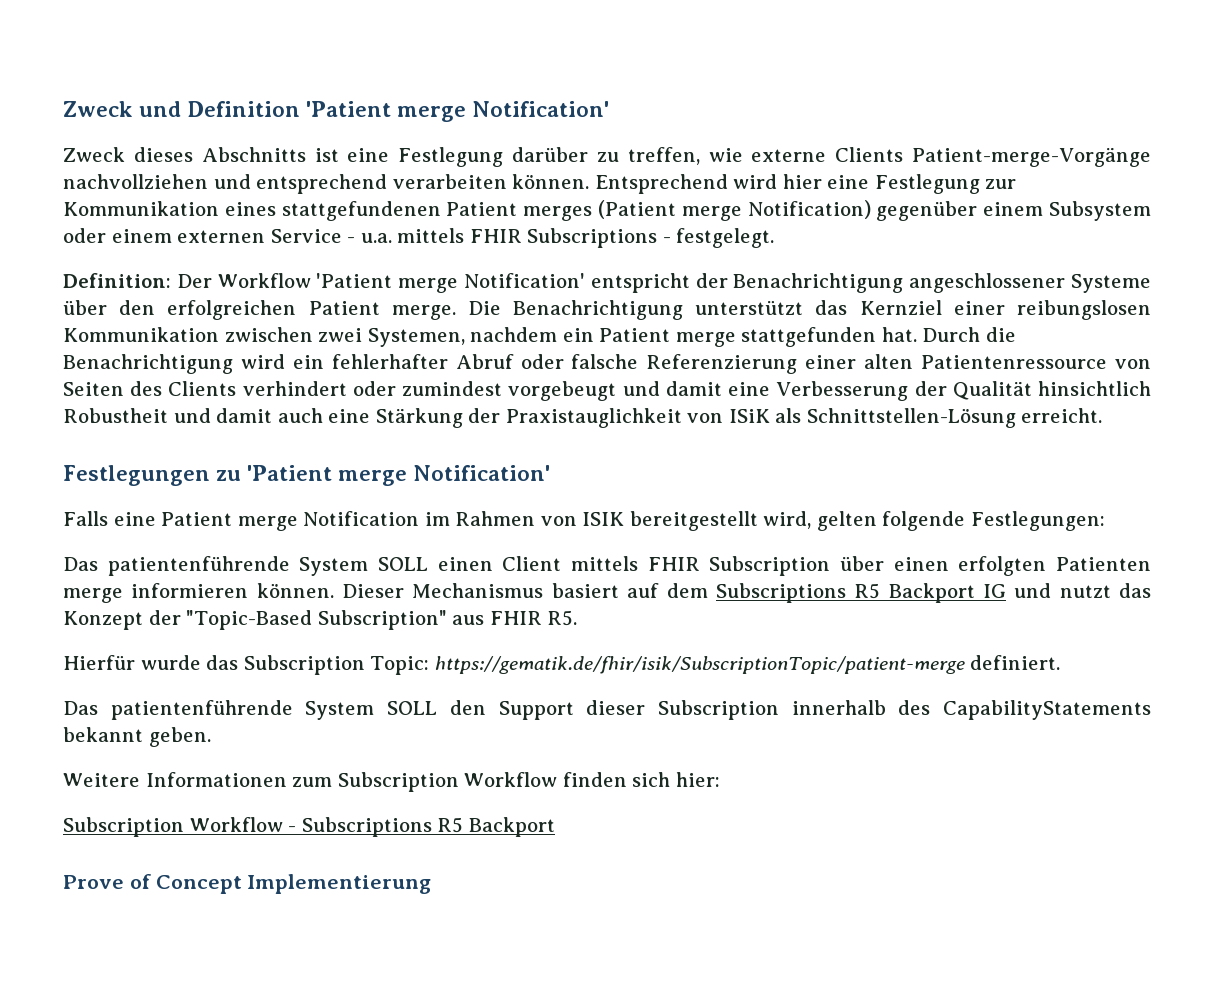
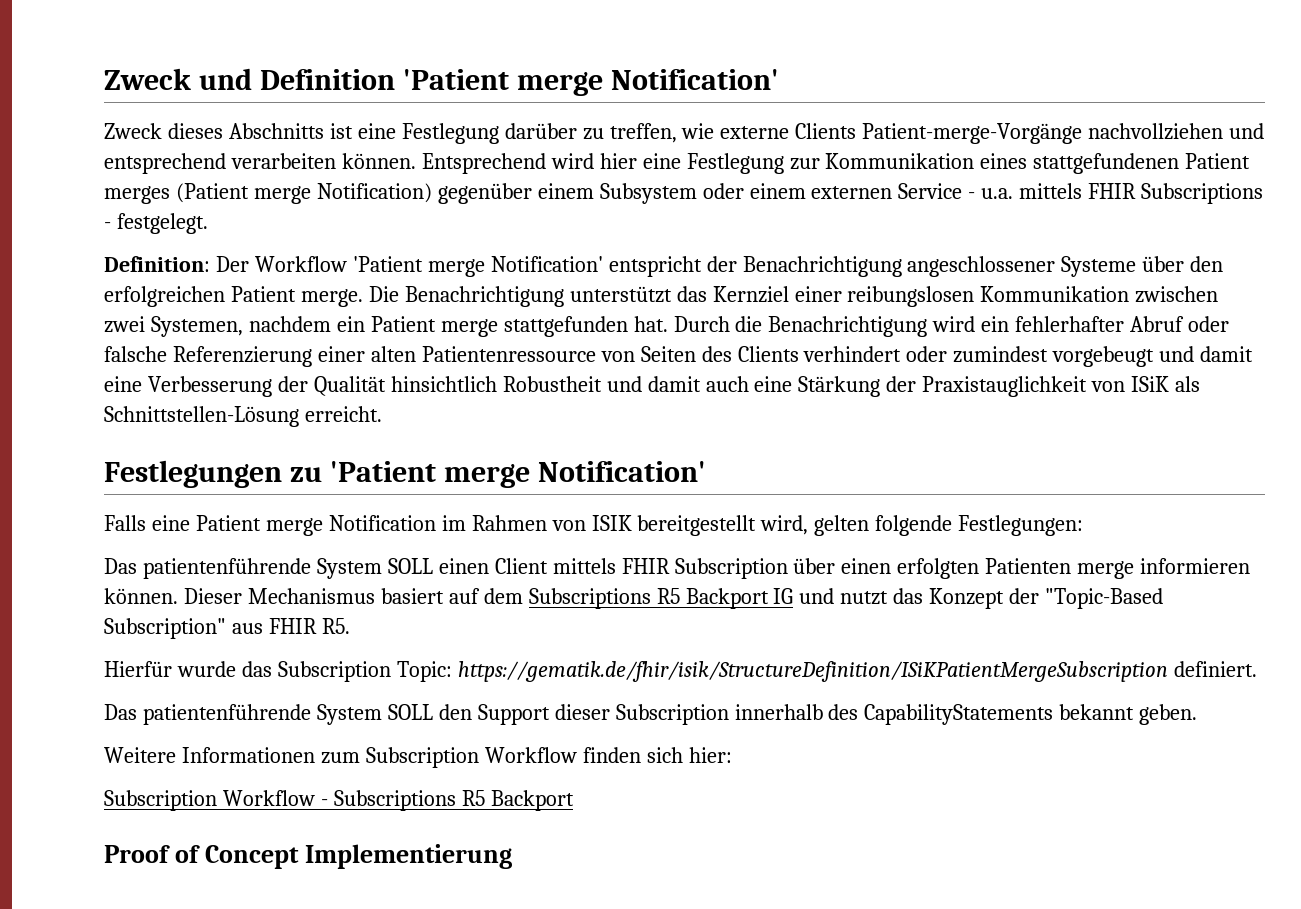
[434,656,965,674] https://gematik.de/fhir/isik/SubscriptionTopic/patient-merge -> [457,661,1168,682] https://gematik.de/fhir/isik/StructureDefinition/ISiKPatientMergeSubscription
[63,875,124,889] Prove -> [104,845,170,863] Proof

